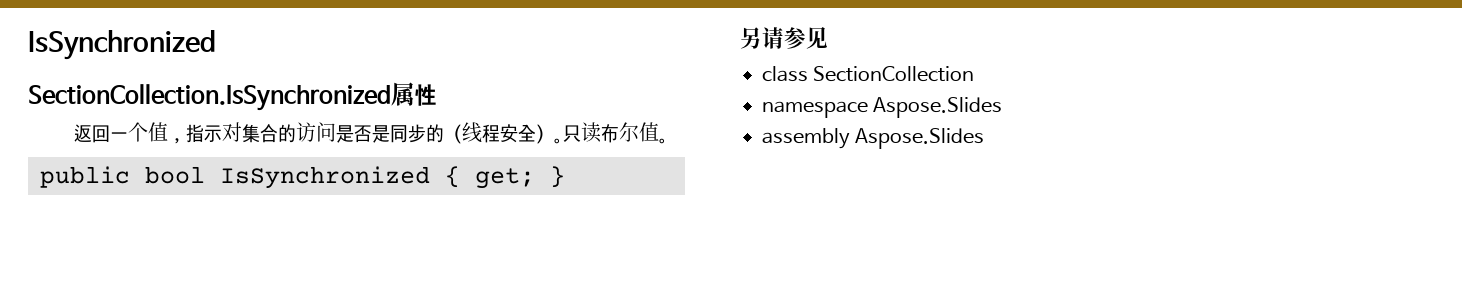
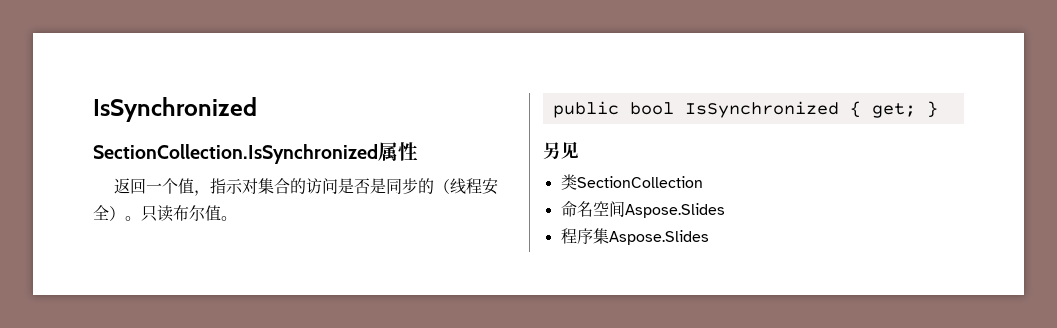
[762,27,806,49] 请参 -> (561, 150) none
[762,66,808,82] class -> [560,174,577,190] 类
[762,101,868,118] namespace -> [560,201,625,217] 命名空间
[762,128,850,149] assembly -> [560,228,609,244] 程序集

